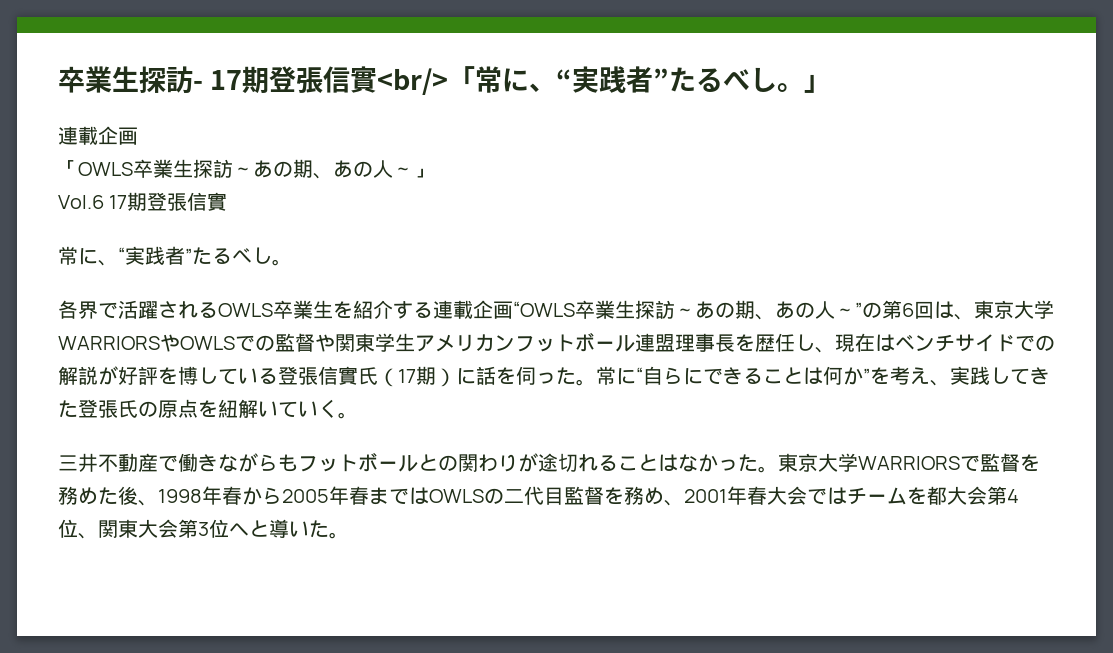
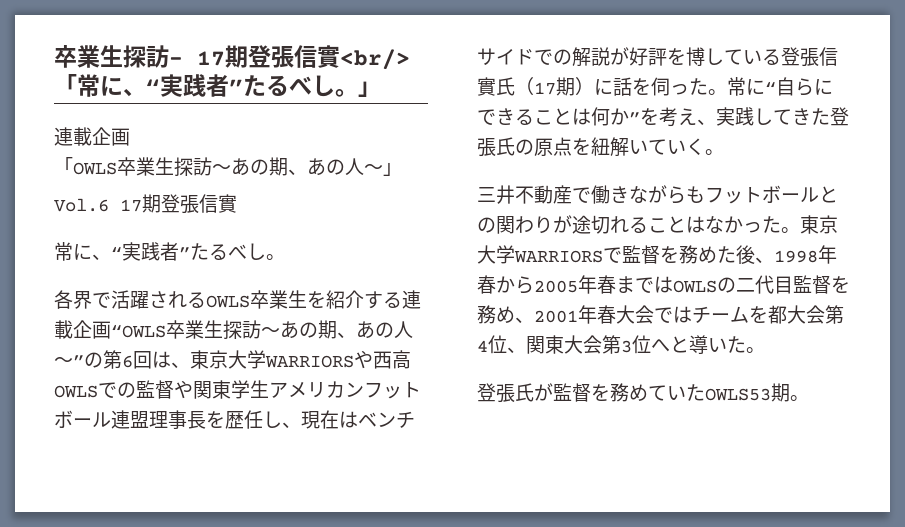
(180, 343) none -> [373,350,411,369] 西高
(349, 535) none -> [477,383,809,403] // 登張氏が監督を務めていたOWLS53期。

